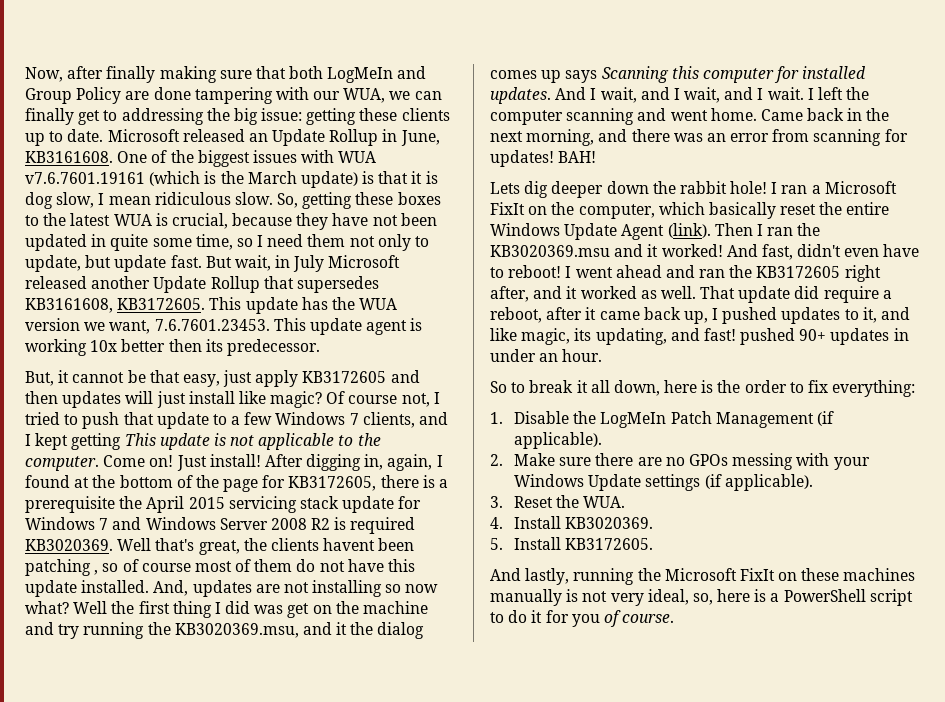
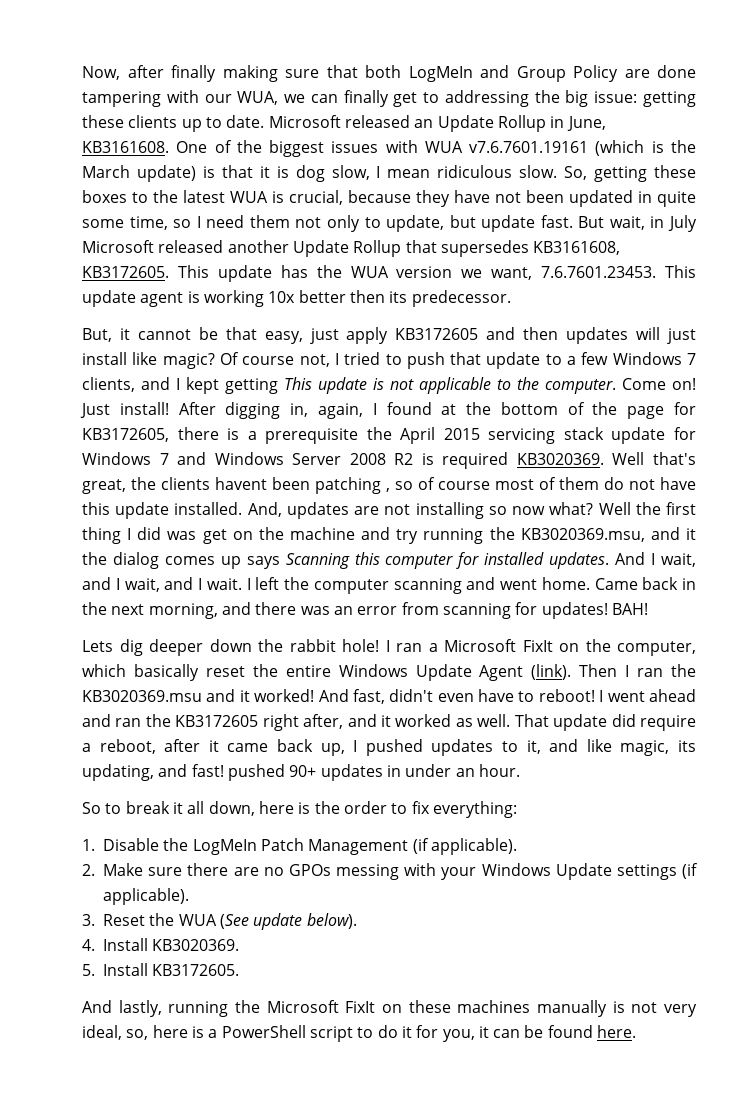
[583,496,626,508] WUA. -> [178,913,357,930] WUA (See update below).
[571,610,675,627] you of course. -> [442,1025,637,1042] you, it can be found here.

